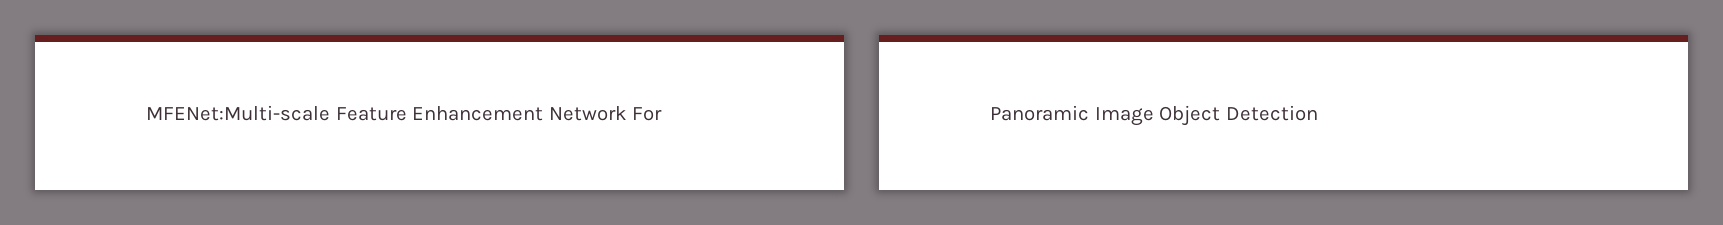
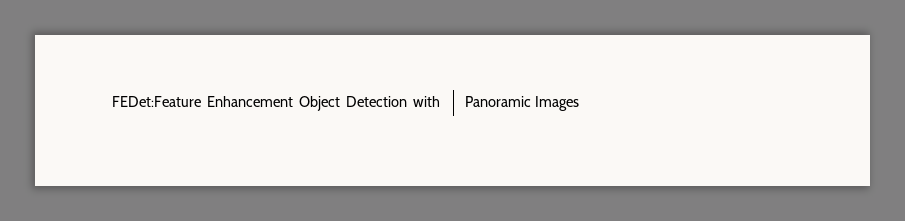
[146,105,1318,126] MFENet:Multi-scale Feature Enhancement Network For Panoramic Image Object Detection -> [112,96,579,111] FEDet:Feature Enhancement Object Detection with Panoramic Images

